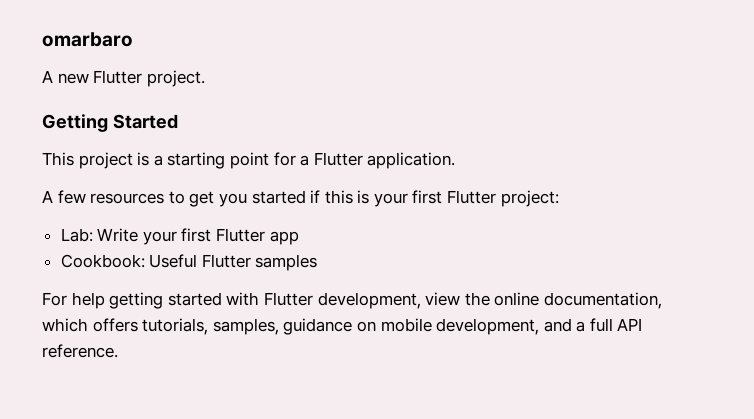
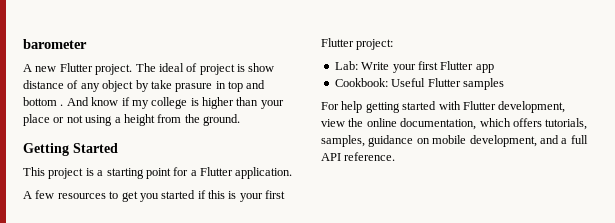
[42,32,133,47] omarbaro -> [23,39,87,49] barometer
(205, 78) none -> [135,63,275,75] [23,80,266,92] [23,97,284,109] [23,114,240,126] The ideal of project is show distance of any object by take prasure in top and bottom . And know if my college is higher than your place or not using a height from the ground.

